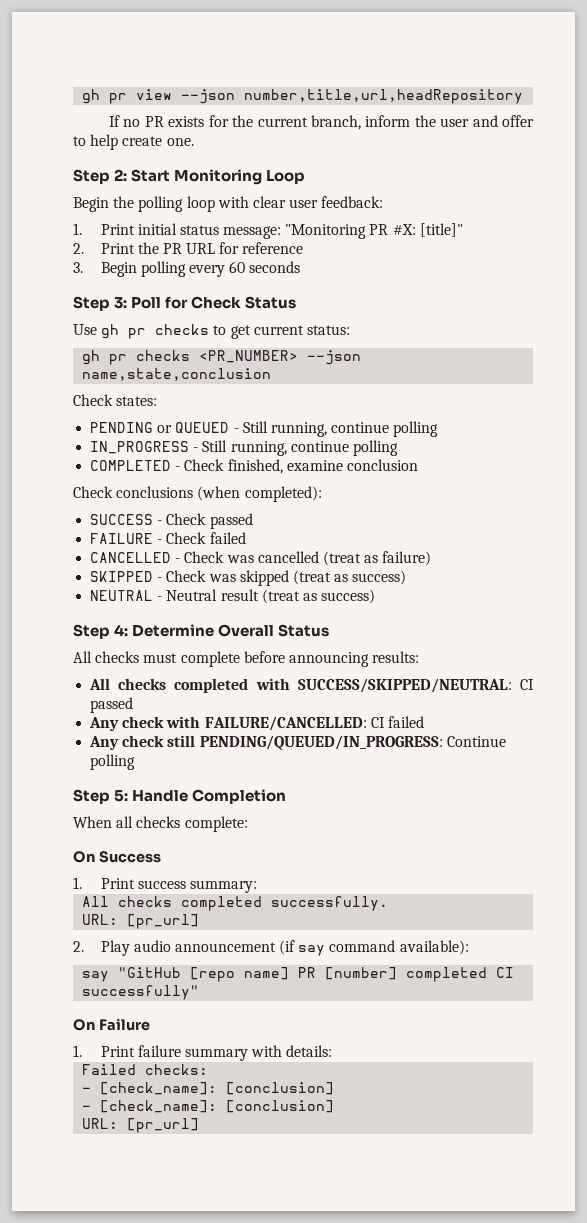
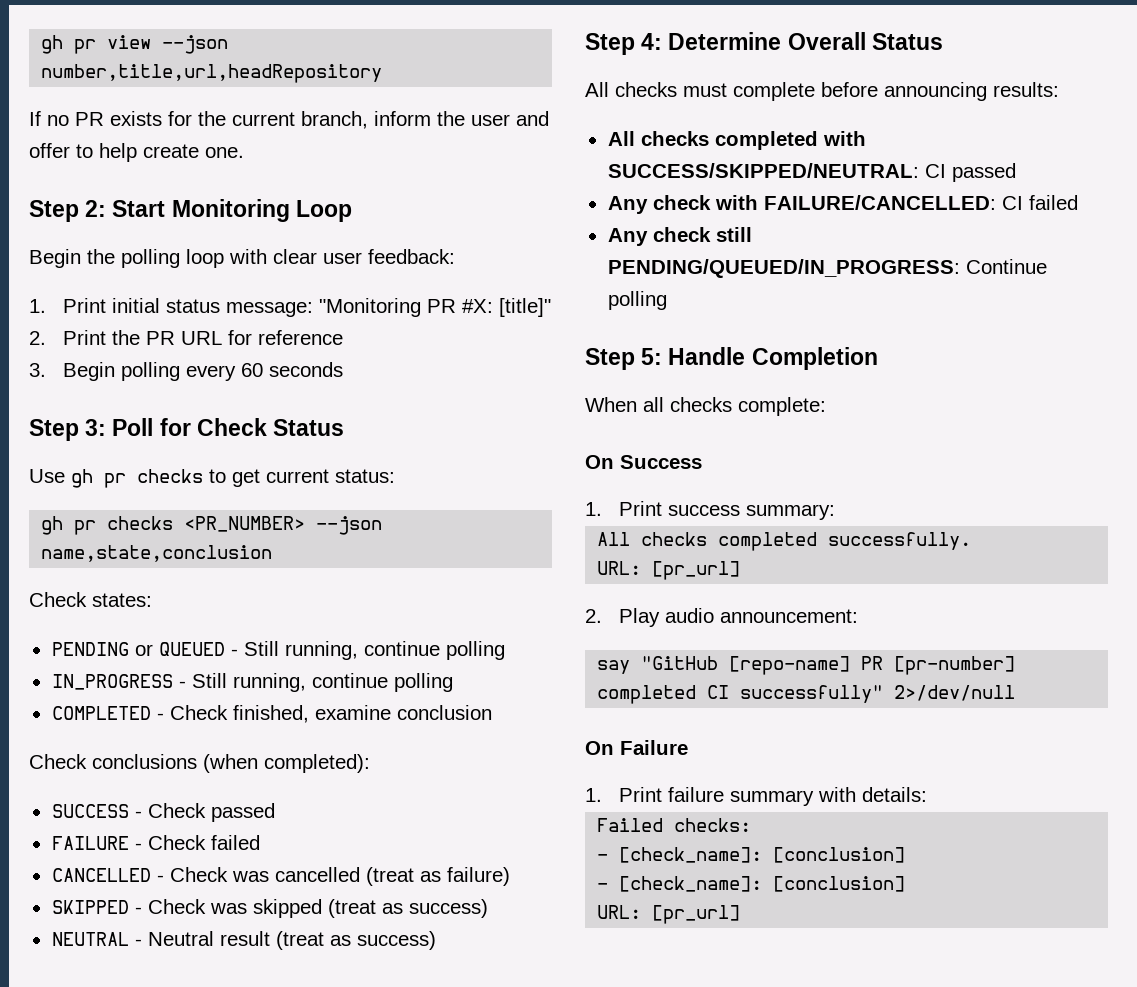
[174,940,469,956] [82,967,398,982] announcement (if say command available): // say "GitHub [repo name] PR [number] -> [720,609,859,623] [597,656,1016,675] announcement: // say "GitHub [repo-name] PR [pr-number]
(200, 992) none -> [894,685,1016,701] 2>/dev/null

